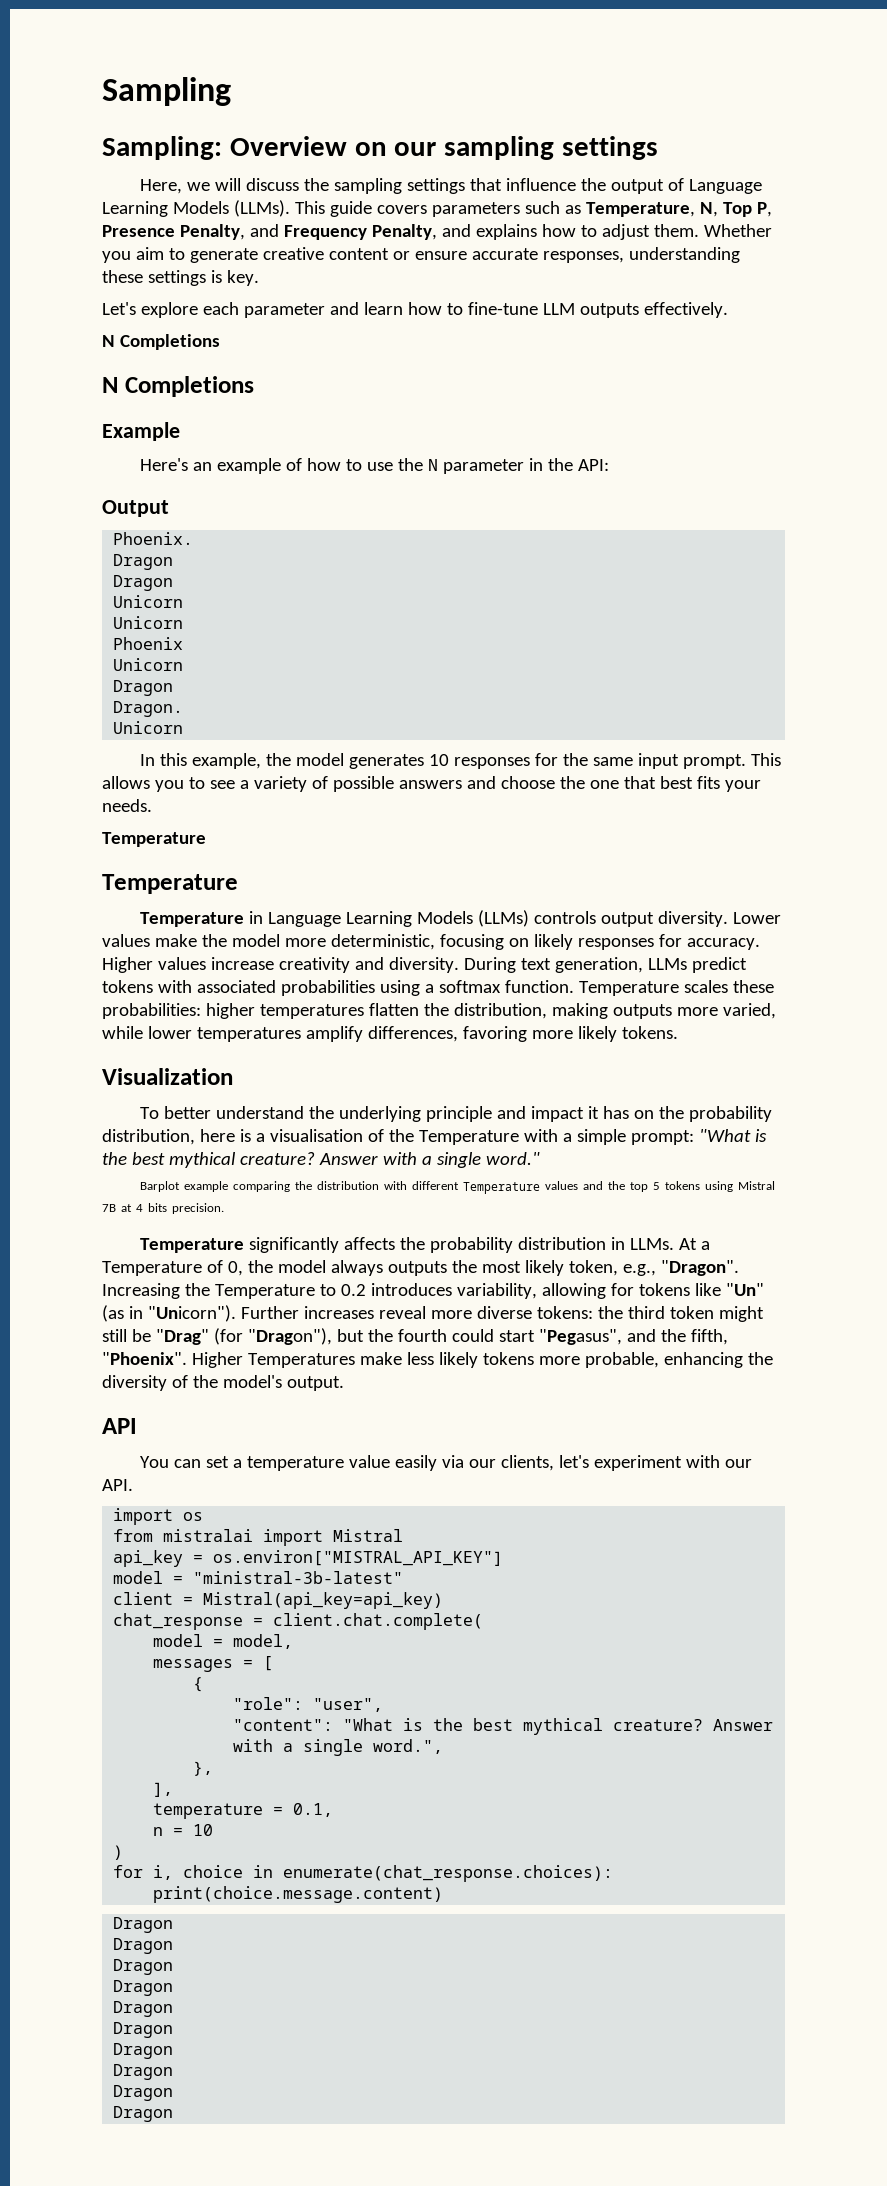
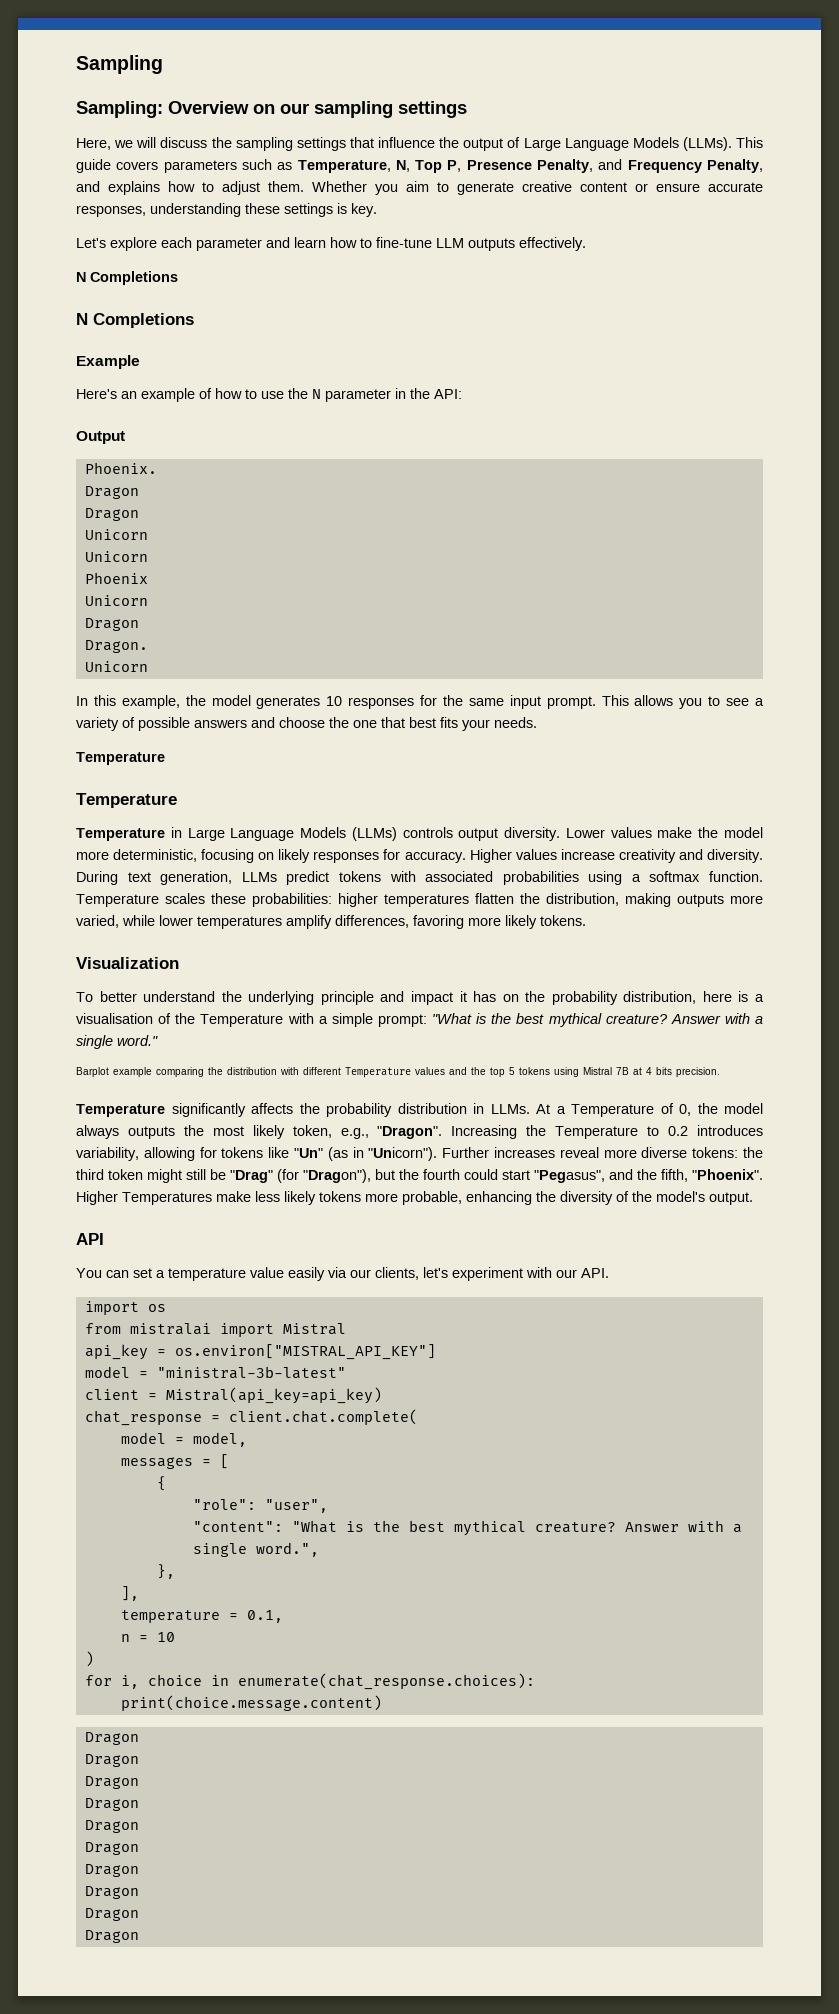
[689,179,763,194] [102,201,168,217] Language Learning -> [523,138,629,151] Large Language
[268,911,413,927] Language Learning -> [187,828,295,841] Large Language

